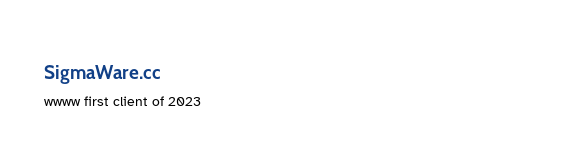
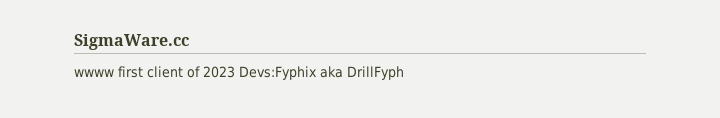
(201, 101) none -> [239,66,404,80] Devs:Fyphix aka DrillFyph

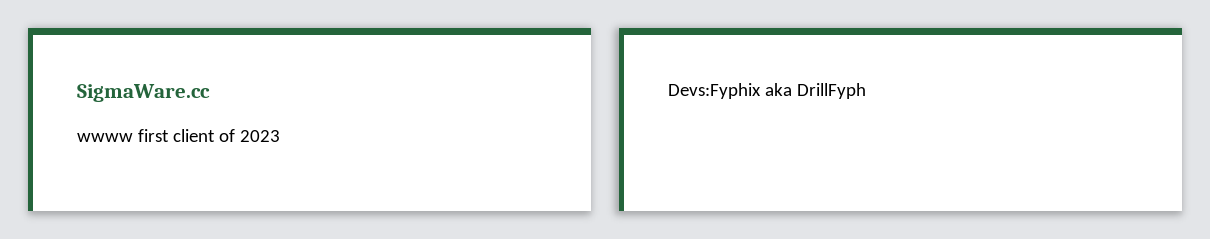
(235, 72) none -> (280, 136) //

